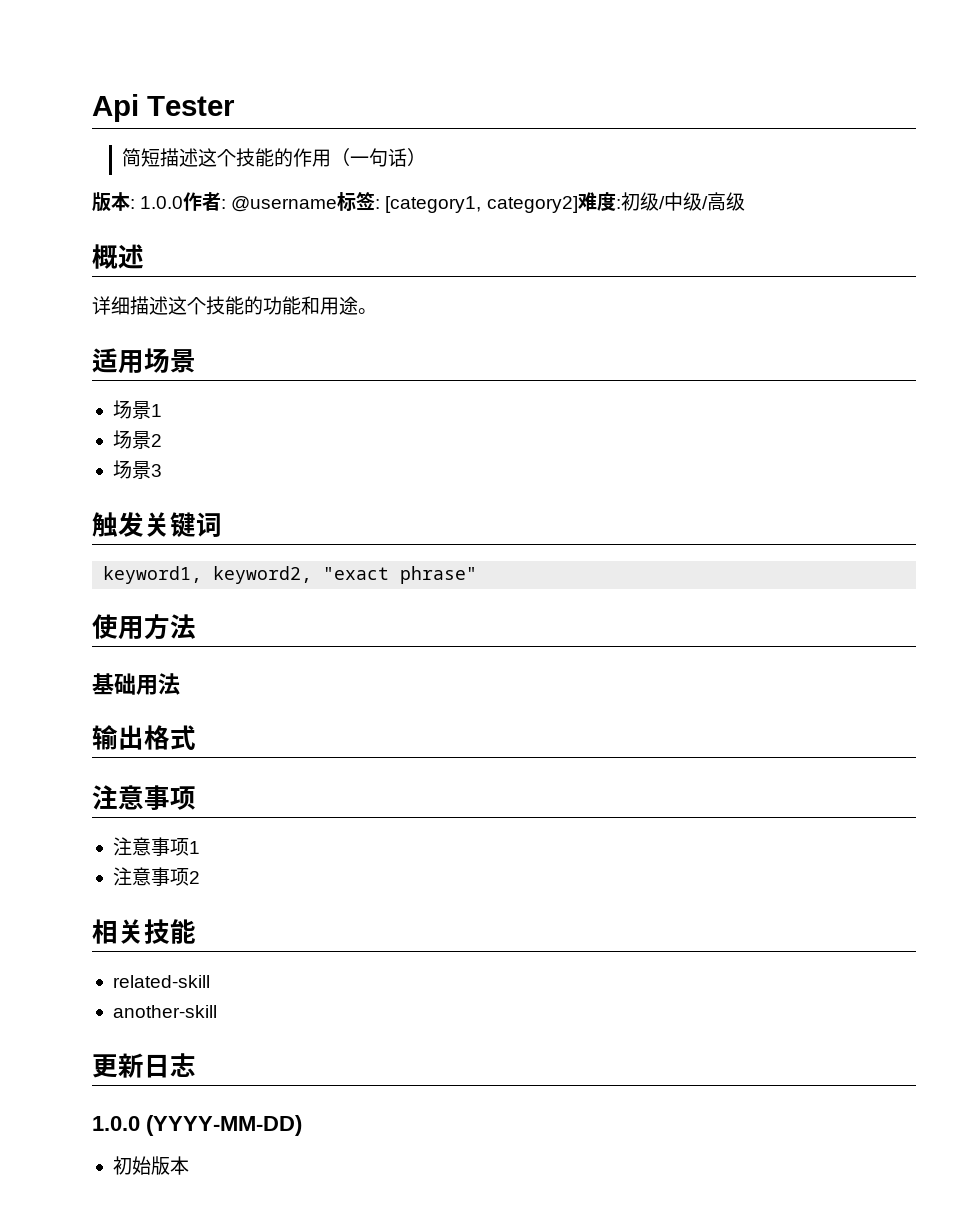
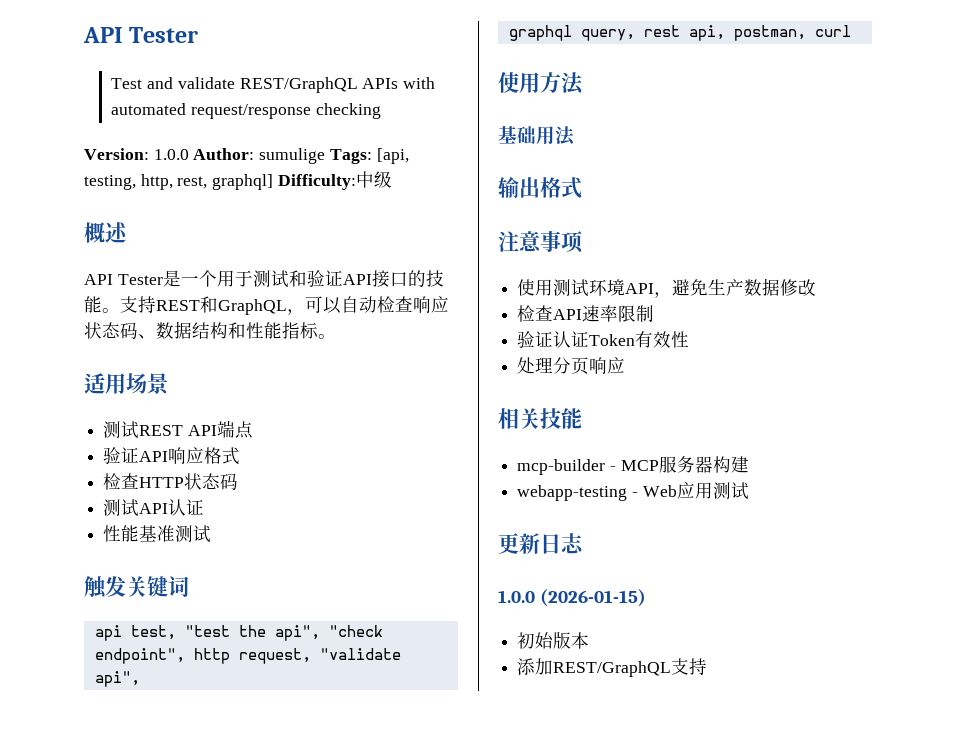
[92,94,139,122] Api -> [83,27,123,43] API
[122,148,427,167] [92,192,665,213] 简短描述这个技能的作用（一句话） // 版本: 1.0.0作者: @username标签: [category1, category2]难度:初级/ -> [111,77,436,93] [111,103,381,119] [84,148,409,164] [84,174,356,190] Test and validate REST/GraphQL APIs with automated request/response checking // Version: 1.0.0 Author: sumulige Tags: [api, testing, http, rest, graphql] Difficulty:
[701,192,745,211] /高级 -> (392, 179) none
[92,296,377,315] [92,348,196,374] [112,400,162,419] [112,430,162,449] [112,460,162,479] [92,512,222,538] [103,566,478,584] 详细描述这个技能的功能和用途。 // 适用场景 // 场景1 // 场景2 // 场景3 // 触发关键词 // keyword1, keyword2, "exact phrase" -> [84,270,444,288] [84,296,449,315] [84,321,336,339] [84,373,169,395] [103,420,253,439] [103,447,241,465] [103,473,239,490] [103,499,205,517] [103,525,212,543] [84,576,189,599] [94,625,383,641] [94,648,401,664] [94,671,140,687] [508,25,851,41] API Tester是一个用于测试和验证API接口的技能。支持REST和GraphQL，可以自动检查响应状态码、数据结构和性能指标。 // 适用场景 // 测试REST API端点 // 验证API响应格式 // 检查HTTP状态码 // 测试API认证 // 性能基准测试 // 触发关键词 // api test, "test the api", "check endpoint", http request, "validate api", // graphql query, rest api, postman, curl
[112,837,200,856] [112,867,200,886] [92,919,196,944] [112,975,210,988] [112,1005,217,1018] 注意事项1 // 注意事项2 // 相关技能 // related-skill // another-skill -> [517,278,817,298] [517,305,655,322] [517,331,690,348] [517,357,626,375] [498,408,582,429] [517,456,749,475] [517,482,749,501] 使用测试环境API，避免生产数据修改 // 检查API速率限制 // 验证认证Token有效性 // 处理分页响应 // 相关技能 // mcp-builder - MCP服务器构建 // webapp-testing - Web应用测试
[146,1115,302,1136] (YYYY-MM-DD) -> [539,589,646,607] (2026-01-15)
(189, 1165) none -> [517,658,708,677] // 添加REST/GraphQL支持

